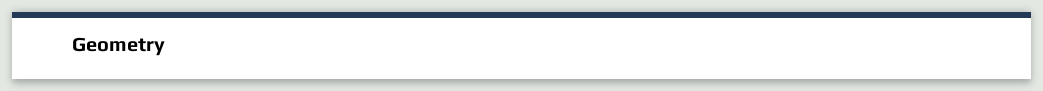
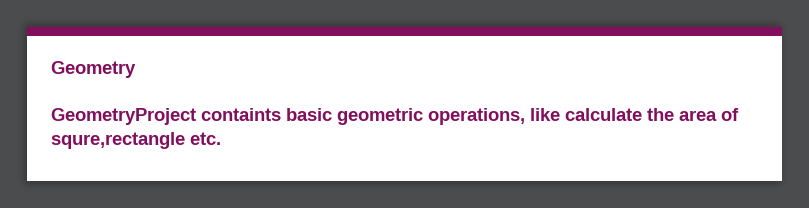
(165, 46) none -> [51,108,739,125] [51,132,221,149] // GeometryProject containts basic geometric operations, like calculate the area of squre,rectangle etc.

